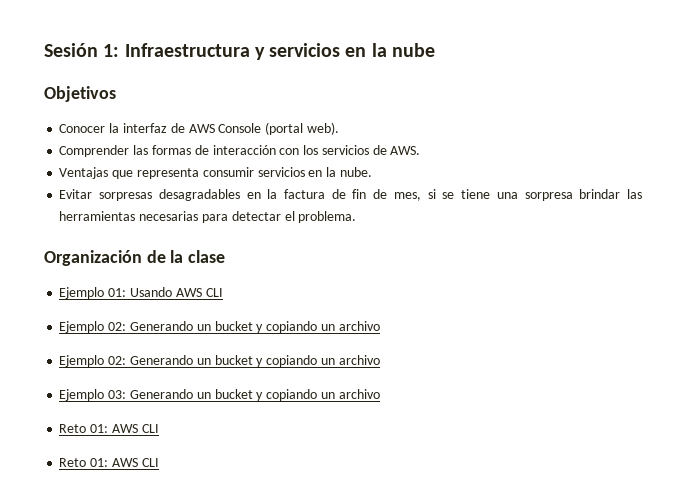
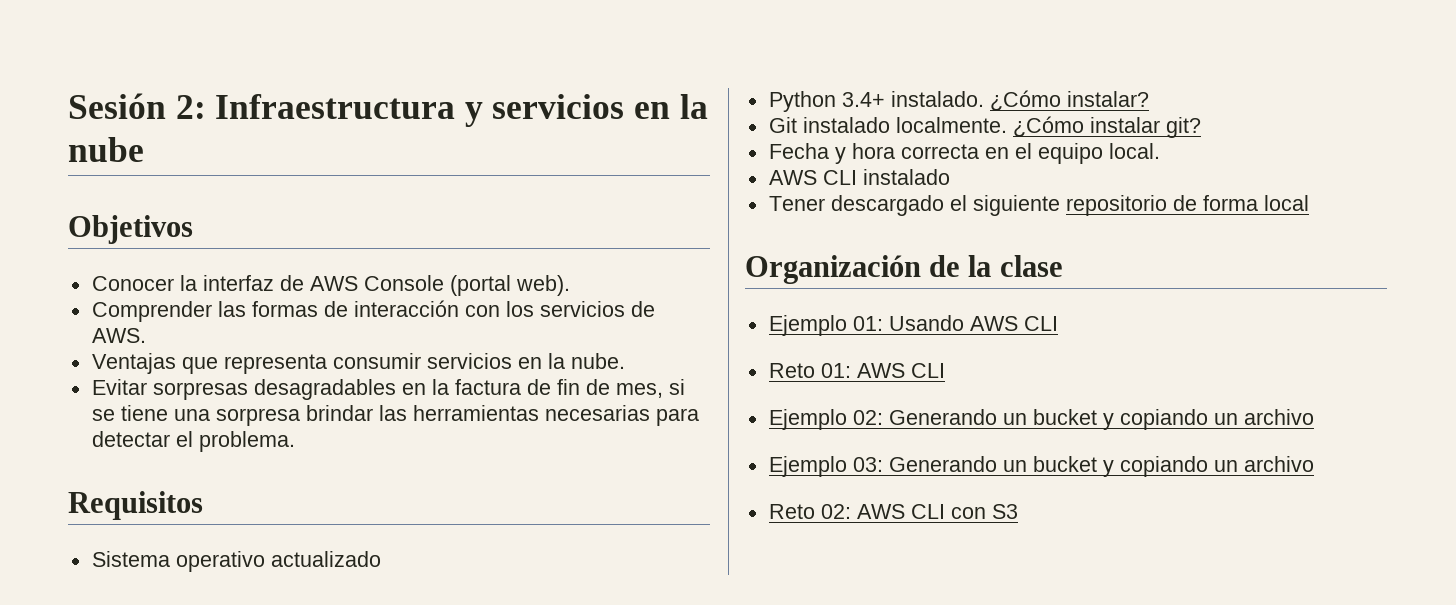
[103,44,120,57] 1: -> [175,95,206,119] 2:
(357, 217) none -> [68,491,203,520] [91,551,381,572] [768,90,1149,112] [768,116,1201,138] [768,143,1160,164] [768,169,950,185] [768,195,1309,216] // Requisitos // Sistema operativo actualizado // Python 3.4+ instalado. ¿Cómo instalar? // Git instalado localmente. ¿Cómo instalar git? // Fecha y hora correcta en el equipo local. // AWS CLI instalado // Tener descargado el siguiente repositorio de forma local
[59,321,380,333] Ejemplo 02: Generando un bucket y copiando un archivo -> [768,363,945,378] Reto 01: AWS CLI
[90,424,159,433] [59,458,159,467] 01: AWS CLI // Reto 01: AWS CLI -> [820,504,1018,519] 02: AWS CLI con S3

